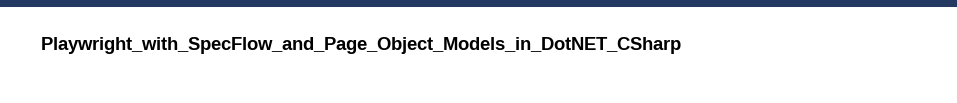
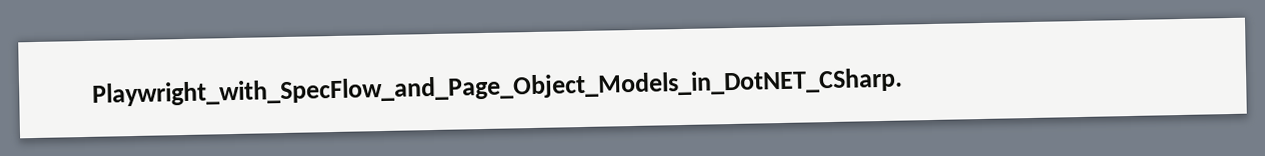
[41,37,681,54] Playwright_with_SpecFlow_and_Page_Object_Models_in_DotNET_CSharp -> [92,67,903,107] Playwright_with_SpecFlow_and_Page_Object_Models_in_DotNET_CSharp.

